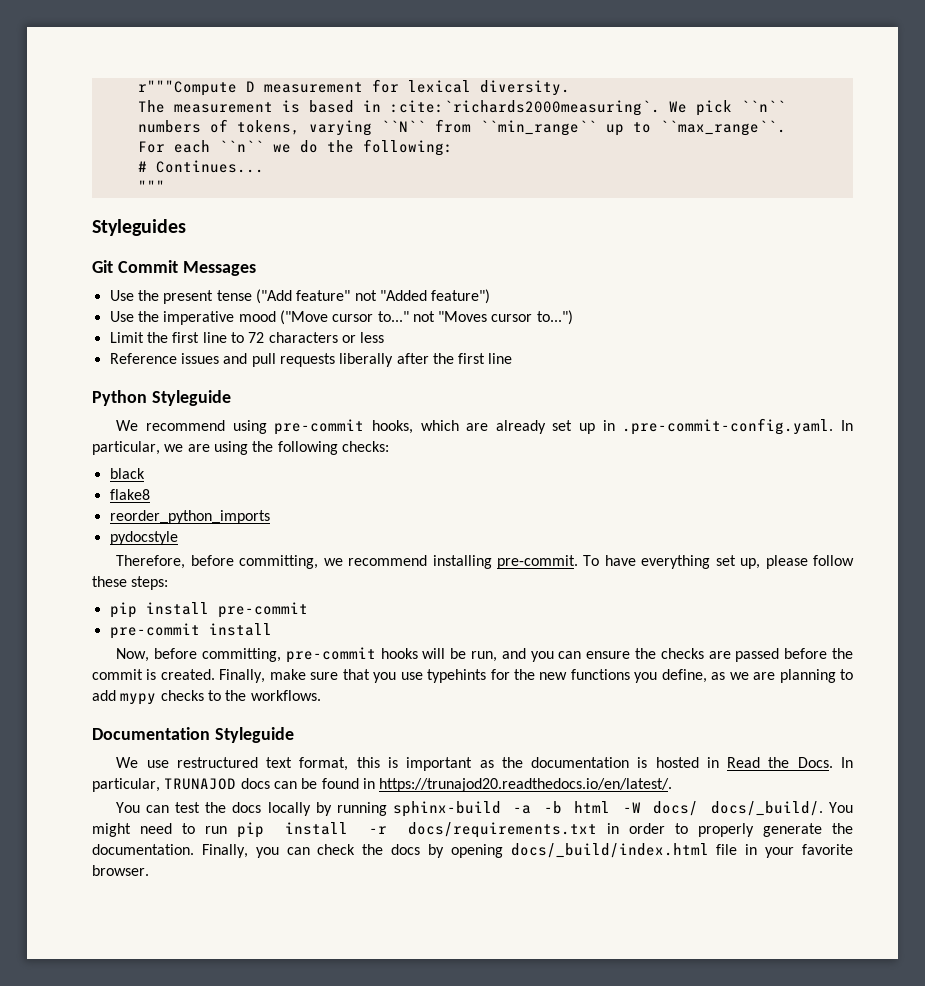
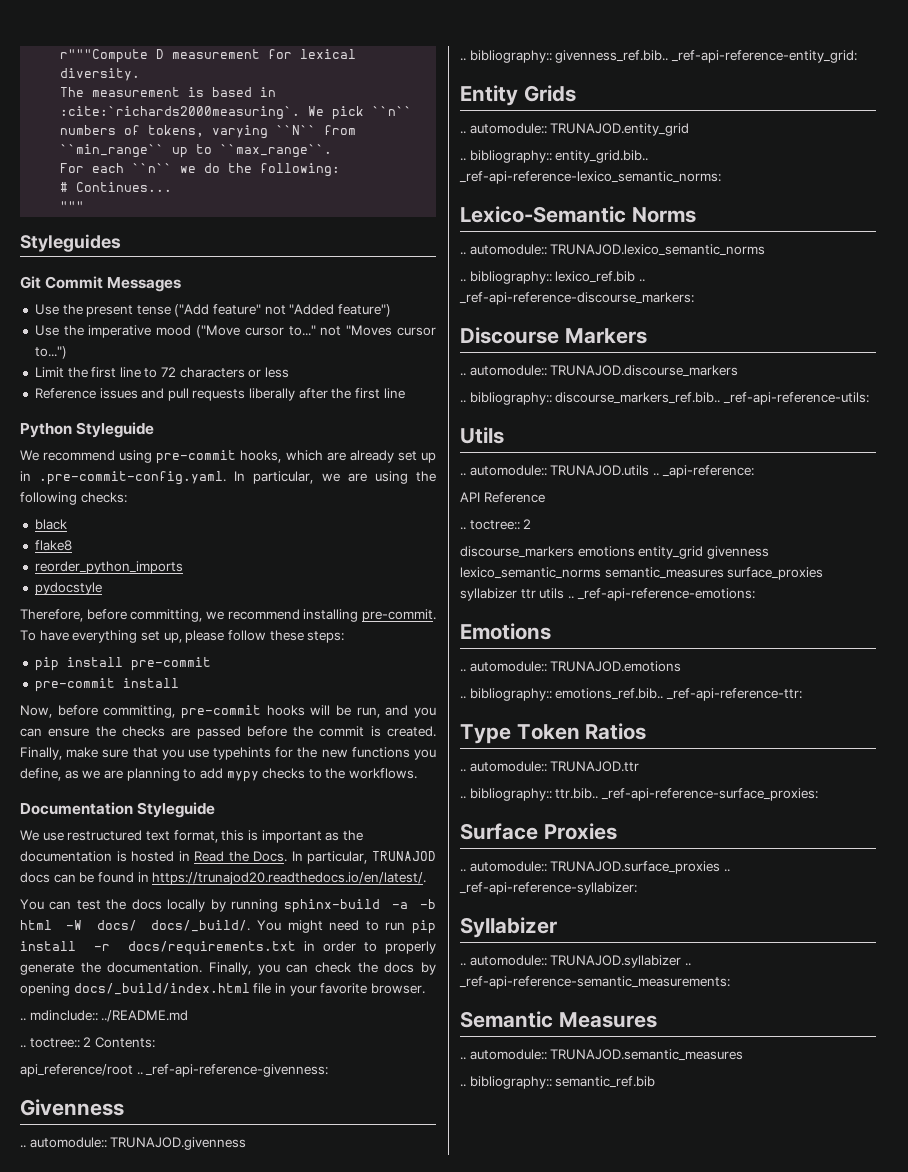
(149, 870) none -> [20,1010,189,1022] [20,1037,155,1048] [20,1064,329,1077] [20,1099,124,1116] [20,1137,247,1150] [460,50,857,63] [460,85,576,106] [460,123,690,136] [460,150,649,163] [459,171,721,184] [460,206,696,223] [460,244,766,256] [460,271,645,284] [459,292,694,305] [460,327,647,344] [460,365,739,377] [460,392,869,405] [460,427,504,444] [460,465,754,478] [460,492,545,503] [460,519,532,530] [460,546,769,559] [460,567,824,580] [460,588,755,601] [460,623,551,640] [460,661,682,672] [460,688,802,701] [460,723,647,744] [460,761,640,772] [460,788,818,801] [460,823,617,840] [460,861,730,874] [459,882,637,895] [460,917,557,938] [460,955,691,968] [459,976,730,989] [460,1011,657,1028] [460,1049,744,1061] [460,1076,656,1089] // .. mdinclude:: ../README.md // .. toctree:: 2 Contents: // api_reference/root .. _ref-api-reference-givenness: // Givenness // .. automodule:: TRUNAJOD.givenness // .. bibliography:: givenness_ref.bib.. _ref-api-reference-entity_grid: // Entity Grids // .. automodule:: TRUNAJOD.entity_grid // .. bibliography:: entity_grid.bib.. _ref-api-reference-lexico_semantic_norms: // Lexico-Semantic Norms // .. automodule:: TRUNAJOD.lexico_semantic_norms // .. bibliography:: lexico_ref.bib .. _ref-api-reference-discourse_markers: // Discourse Markers // .. automodule:: TRUNAJOD.discourse_markers // .. bibliography:: discourse_markers_ref.bib.. _ref-api-reference-utils: // Utils // .. automodule:: TRUNAJOD.utils .. _api-reference: // API Reference // .. toctree:: 2 // discourse_markers emotions entity_grid givenness lexico_semantic_norms semantic_measures surface_proxies syllabizer ttr utils .. _ref-api-reference-emotions: // Emotions // .. automodule:: TRUNAJOD.emotions // .. bibliography:: emotions_ref.bib.. _ref-api-reference-ttr: // Type Token Ratios // .. automodule:: TRUNAJOD.ttr // .. bibliography:: ttr.bib.. _ref-api-reference-surface_proxies: // Surface Proxies // .. automodule:: TRUNAJOD.surface_proxies .. _ref-api-reference-syllabizer: // Syllabizer // .. automodule:: TRUNAJOD.syllabizer .. _ref-api-reference-semantic_measurements: // Semantic Measures // .. automodule:: TRUNAJOD.semantic_measures // .. bibliography:: semantic_ref.bib

